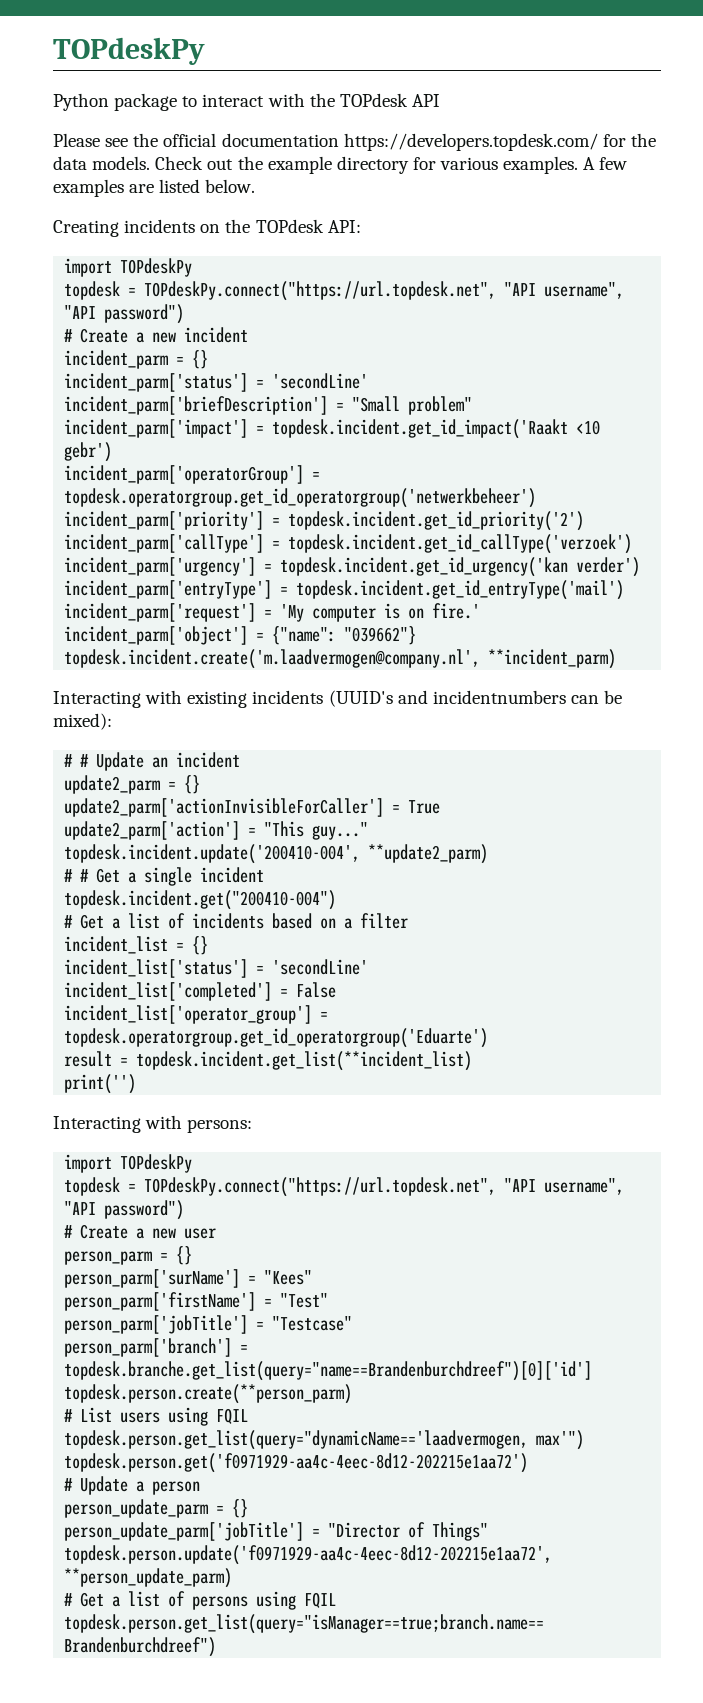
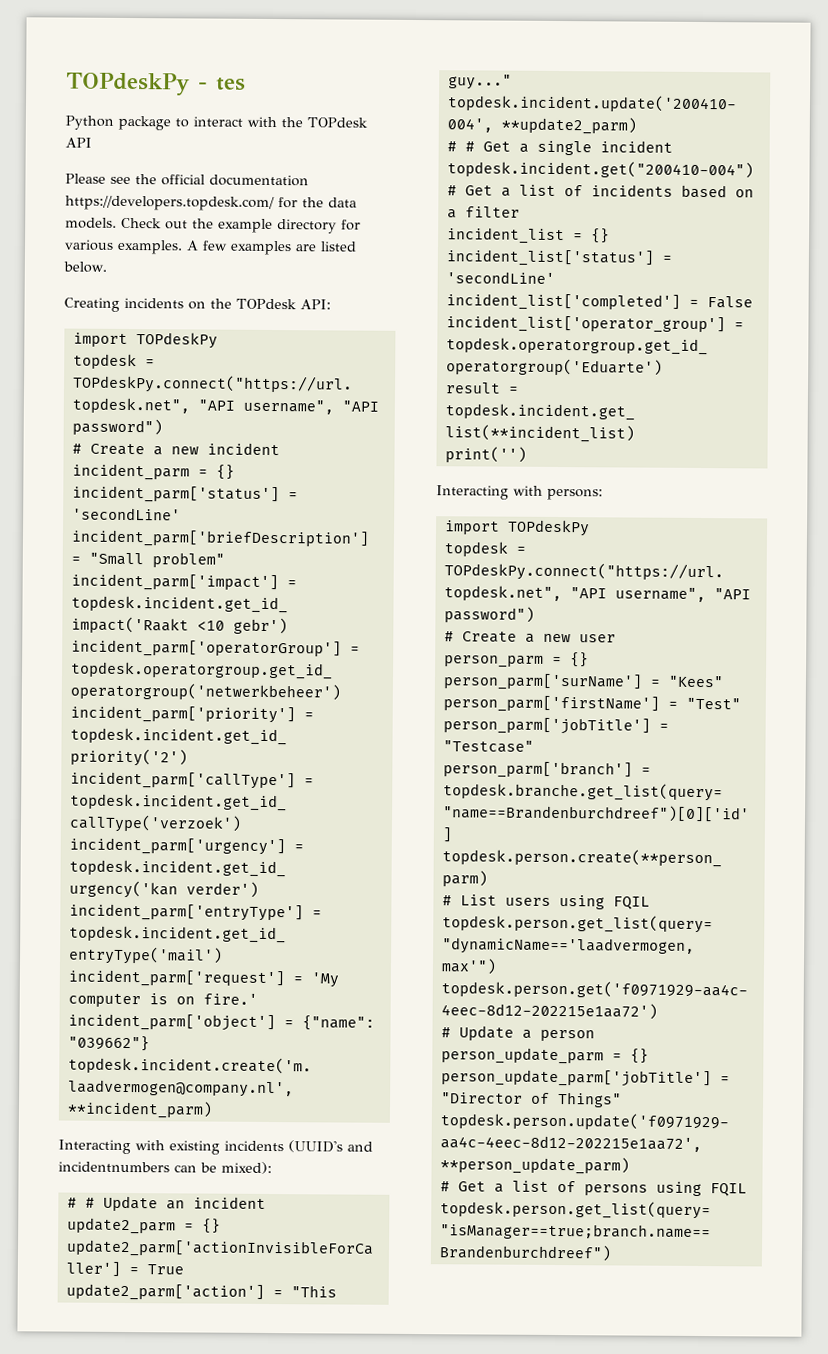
[53,37,205,65] TOPdeskPy -> [66,72,246,96] TOPdeskPy - tes

